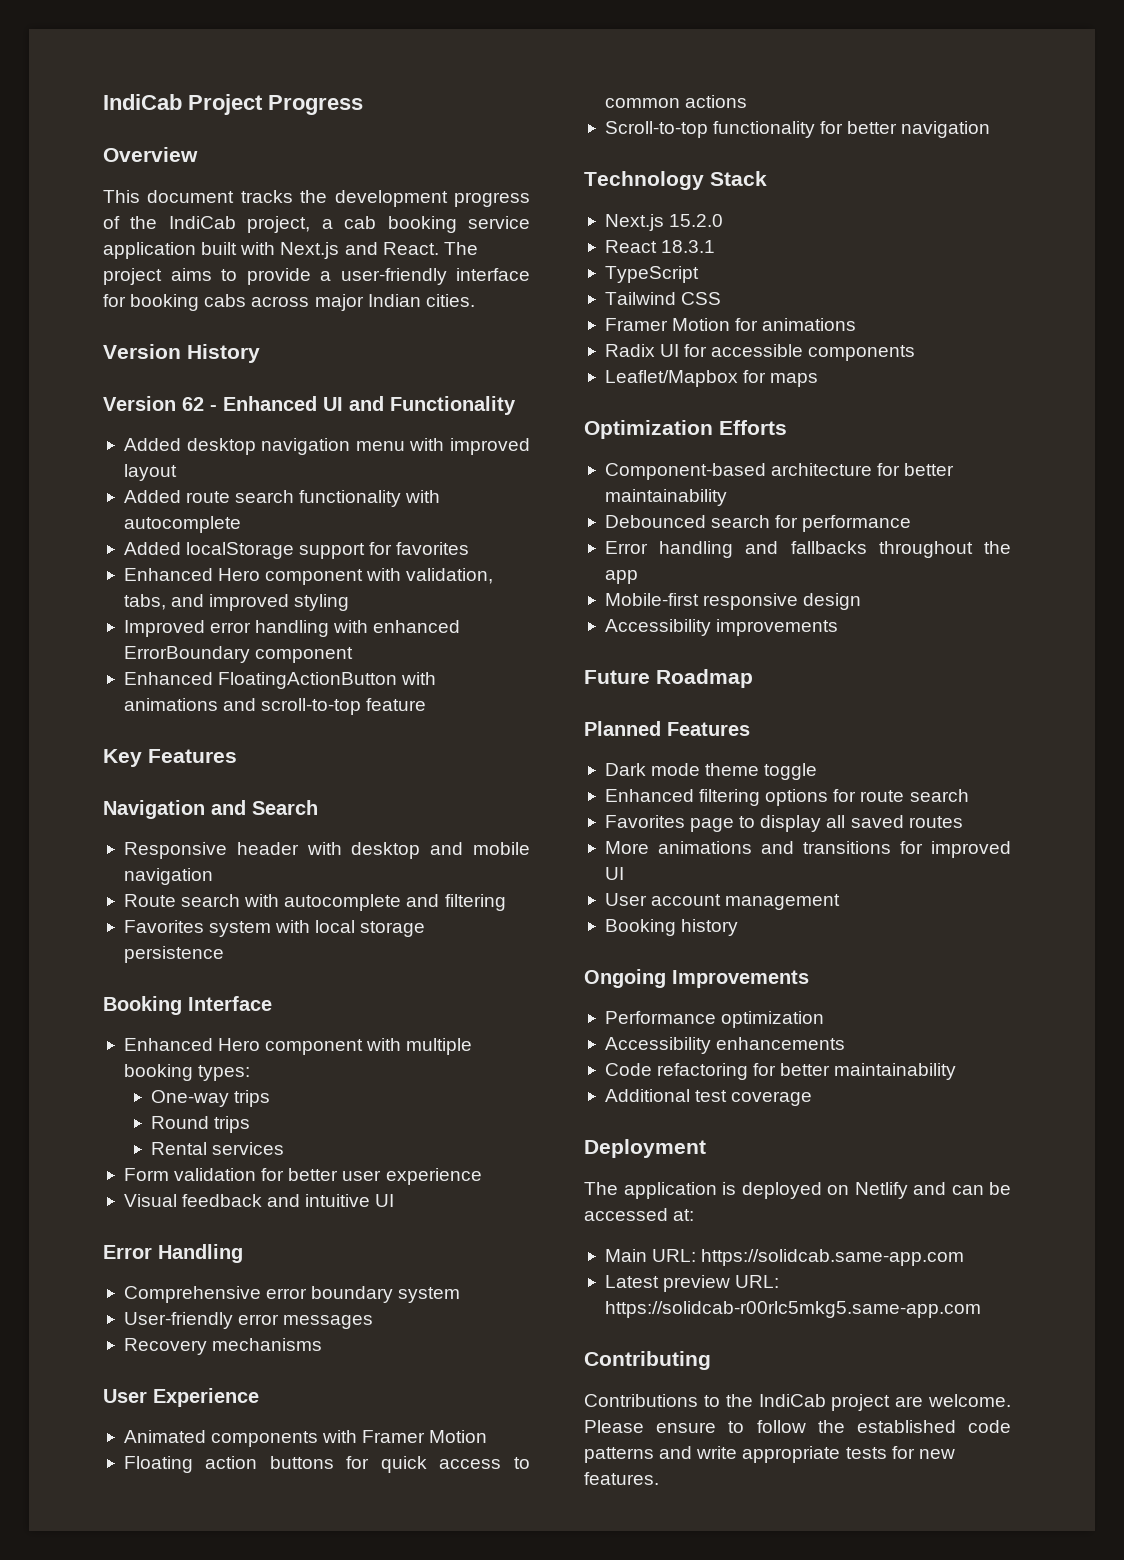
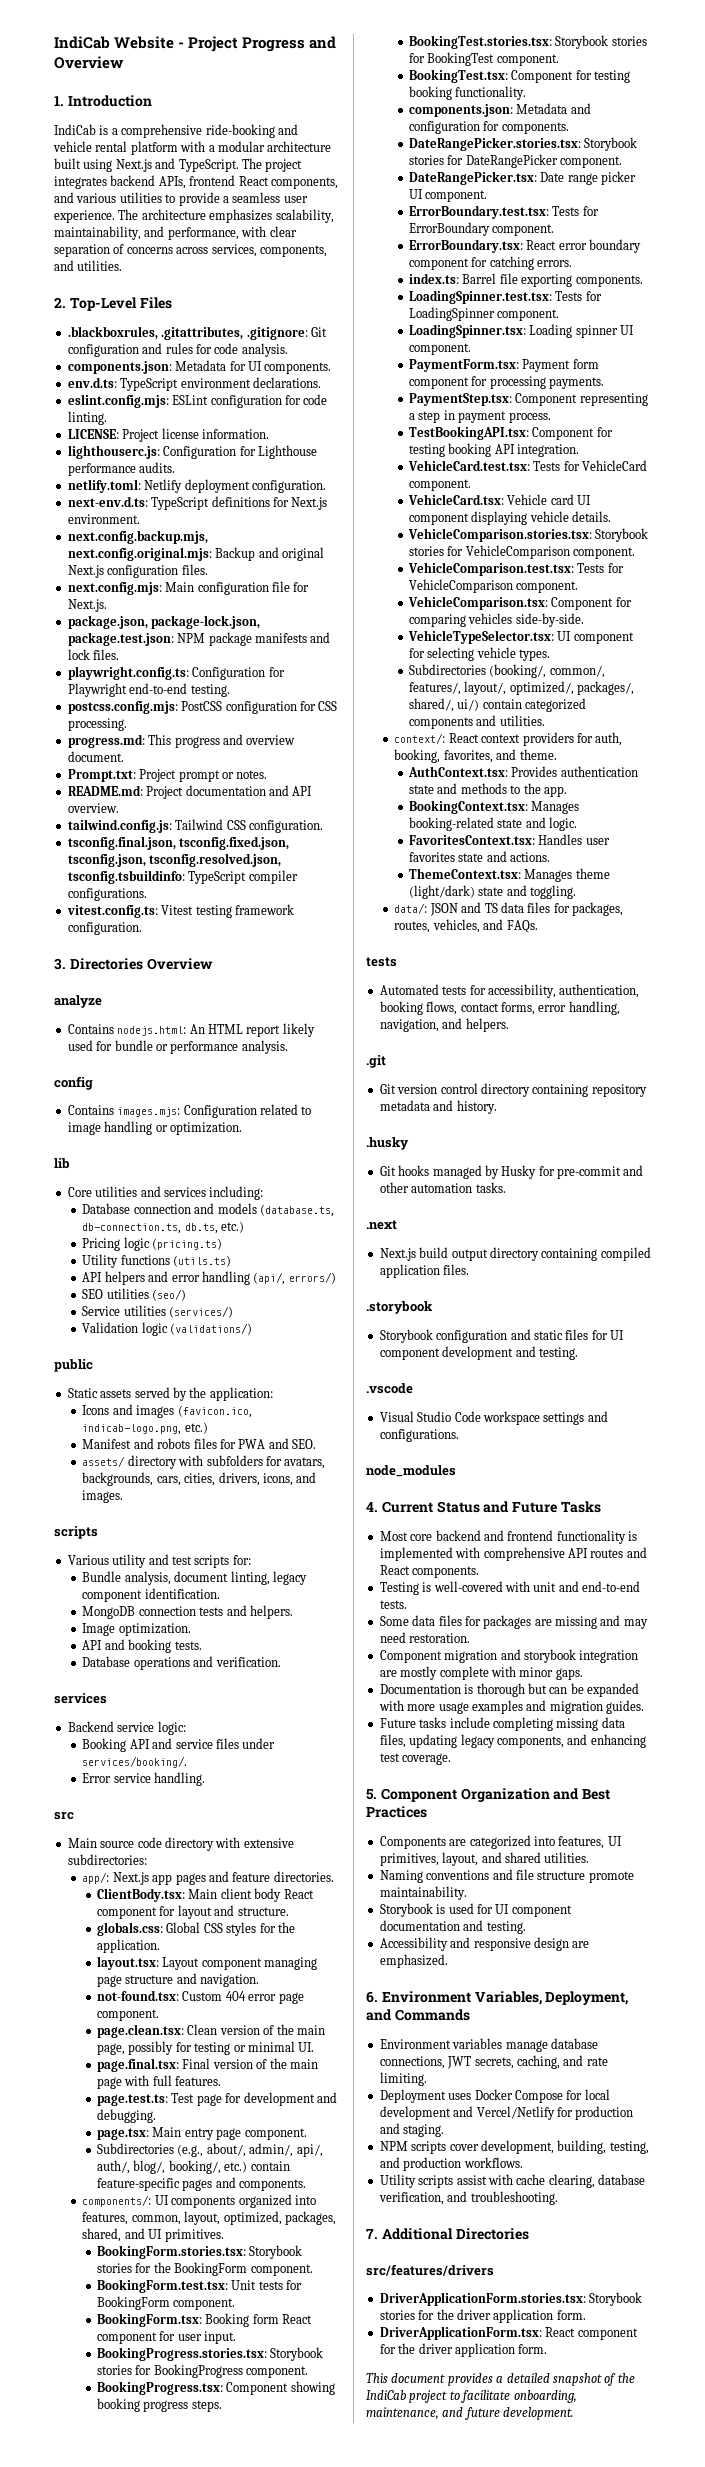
[103,94,182,110] IndiCab -> [54,36,185,49] IndiCab Website -
[103,147,198,162] [103,190,530,207] [103,216,531,233] [103,242,478,259] [103,268,530,285] [103,294,475,311] [103,344,260,363] [103,396,516,415] [123,438,530,455] [123,464,177,481] [123,490,441,507] [123,516,241,533] [123,542,470,559] [123,568,494,585] [123,594,350,611] [123,620,461,637] [123,646,354,663] [123,672,437,689] [123,698,427,715] [103,749,237,767] [103,800,318,819] [123,842,530,859] [123,868,213,885] [123,894,506,911] [123,920,426,937] [123,946,224,963] [103,996,272,1015] [123,1038,473,1055] [123,1064,251,1081] [151,1090,271,1107] [151,1116,251,1133] [151,1142,285,1155] [123,1168,482,1185] [123,1194,395,1207] [103,1244,243,1263] [123,1286,461,1303] [123,1312,374,1329] [123,1338,323,1355] [103,1388,259,1407] [123,1430,488,1447] [123,1456,530,1473] [604,95,748,108] [604,121,991,138] [584,171,767,190] [604,214,724,231] [604,240,716,253] [604,266,699,283] [604,292,722,305] [604,318,857,331] [604,344,916,361] [604,370,819,387] [584,420,787,439] [604,463,955,480] [604,489,727,506] [604,515,912,532] [604,541,1011,558] [604,570,638,584] [604,593,862,610] [604,619,839,636] [584,669,753,688] [584,721,750,736] [604,763,818,780] [604,789,969,806] [604,815,963,832] [604,841,1011,858] [604,867,624,880] [604,893,841,910] [604,919,739,936] [584,969,809,988] [604,1011,825,1028] [604,1037,846,1054] [604,1063,957,1080] [604,1089,813,1106] [584,1139,706,1158] [584,1182,1011,1199] [584,1208,695,1221] [604,1249,965,1266] [604,1275,780,1292] [604,1301,981,1318] [584,1351,711,1370] [584,1394,1011,1411] [584,1420,1012,1433] [584,1446,955,1463] [584,1472,659,1485] // Overview // This document tracks the development progress of the IndiCab project, a cab booking service application built with Next.js and React. The project aims to provide a user-friendly interface for booking cabs across major Indian cities. // Version History // Version 62 - Enhanced UI and Functionality // Added desktop navigation menu with improved layout // Added route search functionality with autocomplete // Added localStorage support for favorites // Enhanced Hero component with validation, tabs, and improved styling // Improved error handling with enhanced ErrorBoundary component // Enhanced FloatingActionButton with animations and scroll-to-top feature // Key Features // Navigation and Search // Responsive header with desktop and mobile navigation // Route search with autocomplete and filtering // Favorites system with local storage persistence // Booking Interface // Enhanced Hero component with multiple booking types: // One-way trips // Round trips // Rental services // Form validation for better user experience // Visual feedback and intuitive UI // Error Handling // Comprehensive error boundary system // User-friendly error messages // Recovery mechanisms // User Experience // Animated components with Framer Motion // Floating action buttons for quick access to common actions // Scroll-to-top functionality for better navigation // Technology Stack // Next.js 15.2.0 // React 18.3.1 // TypeScript // Tailwind CSS // Framer Motion for animations // Radix UI for accessible components // Leaflet/Mapbox for maps // Optimization Efforts // Component-based architecture for better maintainability // Debounced search for performance // Error handling and fallbacks throughout the app // Mobile-first responsive design // Accessibility improvements // Future Roadmap // Planned Features // Dark mode theme toggle // Enhanced filtering options for route search // Favorites page to display all saved routes // More animations and transitions for improved UI // User account management // Booking history // Ongoing Improvements // Performance optimization // Accessibility enhancements // Code refactoring for better maintainability // Additional test coverage // Deployment // The application is deployed on Netlify and can be accessed at: // Main URL: https://solidcab.same-app.com // Latest preview URL: https://solidcab-r00rlc5mkg5.same-app.com // Contributing // Contributions to the IndiCab project are welcome. Please ensure to follow the established code patterns and write appropriate tests for new features. -> [309,36,337,49] [54,56,124,69] [54,95,152,107] [54,124,298,138] [53,141,332,155] [54,158,303,172] [54,175,338,189] [54,192,308,206] [54,209,334,223] [54,226,297,240] [54,244,327,257] [54,260,123,271] [54,297,172,311] [67,326,327,340] [67,343,288,357] [67,360,332,374] [67,377,321,391] [67,394,328,408] [67,411,107,425] [67,428,269,442] [67,445,317,459] [67,462,176,476] [67,479,326,493] [67,496,328,510] [67,514,140,524] [67,530,208,544] [67,547,324,561] [67,564,208,578] [67,581,310,595] [67,599,107,612] [67,615,261,629] [67,632,331,646] [67,649,120,660] [67,666,285,680] [67,683,230,697] [67,701,338,714] [67,718,127,731] [67,734,296,748] [67,751,124,762] [67,769,268,782] [67,785,313,799] [67,803,119,813] [67,819,323,833] [67,836,290,850] [67,853,282,867] [67,870,298,884] [67,888,147,901] [66,904,294,918] [67,922,142,935] [54,958,213,970] [54,995,102,1008] [67,1023,315,1037] [67,1040,288,1054] [54,1076,93,1090] [67,1104,312,1118] [67,1121,242,1135] [54,1158,70,1169] [67,1186,264,1200] [82,1203,334,1217] [82,1221,245,1234] [82,1237,223,1251] [82,1254,232,1268] [82,1271,336,1285] [82,1288,187,1301] [82,1305,234,1318] [82,1322,253,1336] [54,1359,93,1372] [67,1387,273,1401] [82,1404,252,1418] [82,1422,208,1435] [82,1438,317,1449] [82,1455,326,1469] [82,1472,317,1486] [82,1490,124,1503] [54,1526,98,1539] [67,1554,251,1568] [82,1571,307,1585] [82,1588,220,1602] [82,1605,293,1619] [82,1623,191,1636] [82,1639,202,1653] [82,1656,281,1670] [54,1693,107,1704] [67,1721,186,1735] [82,1738,276,1752] [82,1756,188,1768] [82,1772,206,1786] [54,1812,74,1820] [67,1837,294,1851] [67,1854,147,1865] [82,1871,334,1885] [97,1888,314,1902] [97,1905,289,1919] [97,1922,295,1936] [97,1939,161,1953] [97,1956,318,1970] [97,1973,260,1987] [97,1990,304,2004] [97,2009,160,2021] [97,2024,325,2038] [97,2041,315,2055] [97,2058,318,2072] [97,2075,222,2089] [97,2092,337,2106] [97,2109,157,2123] [97,2127,307,2140] [97,2143,323,2157] [97,2160,290,2174] [97,2177,307,2191] [82,2194,316,2208] [82,2211,336,2225] [82,2228,224,2242] [97,2245,303,2259] [97,2262,313,2276] [97,2279,303,2293] [97,2296,236,2310] [97,2313,313,2327] [97,2331,237,2344] [97,2347,324,2361] [97,2364,309,2378] [97,2381,335,2395] [97,2398,222,2412] [409,35,647,49] [409,52,559,66] [409,69,631,83] [409,86,527,100] [409,103,591,117] [409,121,569,134] [409,137,638,151] [409,154,623,168] [409,171,637,185] [409,189,488,202] [409,205,599,219] [409,222,555,236] [409,239,642,253] [409,256,573,270] [409,273,643,287] [409,290,602,304] [409,307,560,321] [409,324,635,338] [409,343,472,355] [409,359,599,372] [409,376,605,389] [409,393,648,406] [409,410,551,423] [409,426,613,440] [409,443,580,457] [408,460,648,471] [409,479,472,491] [408,494,592,505] [409,511,612,525] [408,528,649,542] [409,545,636,559] [408,562,624,576] [409,579,579,593] [408,596,632,610] [409,613,584,627] [408,630,634,644] [409,647,551,661] [409,664,605,678] [409,681,635,695] [409,698,587,712] [409,715,545,729] [394,732,623,746] [394,749,557,763] [408,766,638,777] [409,783,567,797] [409,800,580,814] [409,817,578,831] [409,834,610,845] [409,851,551,862] [409,868,610,882] [409,885,577,899] [394,902,624,916] [394,919,538,933] [366,957,397,967] [379,984,640,998] [379,1001,620,1015] [379,1018,509,1032] [366,1055,386,1068] [379,1083,647,1097] [379,1100,497,1114] [366,1137,409,1150] [379,1165,644,1179] [379,1182,506,1193] [366,1220,397,1230] [379,1247,651,1261] [379,1264,470,1278] [366,1301,433,1314] [379,1329,624,1343] [379,1346,578,1360] [366,1383,413,1394] [379,1411,608,1425] [379,1429,459,1442] [366,1465,456,1477] [366,1501,601,1513] [379,1530,637,1544] [379,1547,647,1561] [379,1565,480,1578] [379,1581,640,1595] [379,1600,407,1609] [379,1615,648,1629] [379,1632,471,1643] [379,1649,639,1663] [379,1666,583,1680] [379,1683,639,1697] [378,1700,644,1714] [379,1717,625,1731] [379,1734,646,1748] [379,1753,452,1765] [366,1788,611,1802] [366,1806,427,1818] [379,1835,622,1849] [379,1852,590,1866] [379,1869,634,1883] [379,1886,467,1900] [379,1903,572,1917] [379,1920,526,1934] [379,1937,590,1951] [379,1954,448,1968] [366,1991,629,2005] [366,2009,470,2021] [379,2038,598,2052] [379,2055,608,2069] [379,2072,427,2086] [379,2089,610,2103] [379,2106,634,2120] [379,2123,445,2137] [379,2140,649,2154] [379,2157,523,2171] [379,2174,645,2188] [378,2191,558,2205] [366,2228,529,2240] [366,2264,494,2276] [379,2292,643,2306] [379,2309,586,2323] [379,2326,638,2340] [379,2343,548,2357] [366,2373,635,2386] [366,2390,577,2403] [366,2407,574,2420] and Overview // 1. Introduction // IndiCab is a comprehensive ride-booking and vehicle rental platform with a modular architecture built using Next.js and TypeScript. The project integrates backend APIs, frontend React components, and various utilities to provide a seamless user experience. The architecture emphasizes scalability, maintainability, and performance, with clear separation of concerns across services, components, and utilities. // 2. Top-Level Files // .blackboxrules, .gitattributes, .gitignore: Git configuration and rules for code analysis. // components.json: Metadata for UI components. // env.d.ts: TypeScript environment declarations. // eslint.config.mjs: ESLint configuration for code linting. // LICENSE: Project license information. // lighthouserc.js: Configuration for Lighthouse performance audits. // netlify.toml: Netlify deployment configuration. // next-env.d.ts: TypeScript definitions for Next.js environment. // next.config.backup.mjs, next.config.original.mjs: Backup and original Next.js configuration files. // next.config.mjs: Main configuration file for Next.js. // package.json, package-lock.json, package.test.json: NPM package manifests and lock files. // playwright.config.ts: Configuration for Playwright end-to-end testing. // postcss.config.mjs: PostCSS configuration for CSS processing. // progress.md: This progress and overview document. // Prompt.txt: Project prompt or notes. // README.md: Project documentation and API overview. // tailwind.config.js: Tailwind CSS configuration. // tsconfig.final.json, tsconfig.fixed.json, tsconfig.json, tsconfig.resolved.json, tsconfig.tsbuildinfo: TypeScript compiler configurations. // vitest.config.ts: Vitest testing framework configuration. // 3. Directories Overview // analyze // Contains nodejs.html: An HTML report likely used for bundle or performance analysis. // config // Contains images.mjs: Configuration related to image handling or optimization. // lib // Core utilities and services including: // Database connection and models (database.ts, db-connection.ts, db.ts, etc.) // Pricing logic (pricing.ts) // Utility functions (utils.ts) // API helpers and error handling (api/, errors/) // SEO utilities (seo/) // Service utilities (services/) // Validation logic (validations/) // public // Static assets served by the application: // Icons and images (favicon.ico, indicab-logo.png, etc.) // Manifest and robots files for PWA and SEO. // assets/ directory with subfolders for avatars, backgrounds, cars, cities, drivers, icons, and images. // scripts // Various utility and test scripts for: // Bundle analysis, document linting, legacy component identification. // MongoDB connection tests and helpers. // Image optimization. // API and booking tests. // Database operations and verification. // services // Backend service logic: // Booking API and service files under services/booking/. // Error service handling. // src // Main source code directory with extensive subdirectories: // app/: Next.js app pages and feature directories. // ClientBody.tsx: Main client body React component for layout and structure. // globals.css: Global CSS styles for the application. // layout.tsx: Layout component managing page structure and navigation. // not-found.tsx: Custom 404 error page component. // page.clean.tsx: Clean version of the main page, possibly for testing or minimal UI. // page.final.tsx: Final version of the main page with full features. // page.test.ts: Test page for development and debugging. // page.tsx: Main entry page component. // Subdirectories (e.g., about/, admin/, api/, auth/, blog/, booking/, etc.) contain feature-specific pages and components. // components/: UI components organized into features, common, layout, optimized, packages, shared, and UI primitives. // BookingForm.stories.tsx: Storybook stories for the BookingForm component. // BookingForm.test.tsx: Unit tests for BookingForm component. // BookingForm.tsx: Booking form React component for user input. // BookingProgress.stories.tsx: Storybook stories for BookingProgress component. // BookingProgress.tsx: Component showing booking progress steps. // BookingTest.stories.tsx: Storybook stories for BookingTest component. // BookingTest.tsx: Component for testing booking functionality. // components.json: Metadata and configuration for components. // DateRangePicker.stories.tsx: Storybook stories for DateRangePicker component. // DateRangePicker.tsx: Date range picker UI component. // ErrorBoundary.test.tsx: Tests for ErrorBoundary component. // ErrorBoundary.tsx: React error boundary component for catching errors. // index.ts: Barrel file exporting components. // LoadingSpinner.test.tsx: Tests for LoadingSpinner component. // LoadingSpinner.tsx: Loading spinner UI component. // PaymentForm.tsx: Payment form component for processing payments. // PaymentStep.tsx: Component representing a step in payment process. // TestBookingAPI.tsx: Component for testing booking API integration. // VehicleCard.test.tsx: Tests for VehicleCard component. // VehicleCard.tsx: Vehicle card UI component displaying vehicle details. // VehicleComparison.stories.tsx: Storybook stories for VehicleComparison component. // VehicleComparison.test.tsx: Tests for VehicleComparison component. // VehicleComparison.tsx: Component for comparing vehicles side-by-side. // VehicleTypeSelector.tsx: UI component for selecting vehicle types. // Subdirectories (booking/, common/, features/, layout/, optimized/, packages/, shared/, ui/) contain categorized components and utilities. // context/: React context providers for auth, booking, favorites, and theme. // AuthContext.tsx: Provides authentication state and methods to the app. // BookingContext.tsx: Manages booking-related state and logic. // FavoritesContext.tsx: Handles user favorites state and actions. // ThemeContext.tsx: Manages theme (light/dark) state and toggling. // data/: JSON and TS data files for packages, routes, vehicles, and FAQs. // tests // Automated tests for accessibility, authentication, booking flows, contact forms, error handling, navigation, and helpers. // .git // Git version control directory containing repository metadata and history. // .husky // Git hooks managed by Husky for pre-commit and other automation tasks. // .next // Next.js build output directory containing compiled application files. // .storybook // Storybook configuration and static files for UI component development and testing. // .vscode // Visual Studio Code workspace settings and configurations. // node_modules // 4. Current Status and Future Tasks // Most core backend and frontend functionality is implemented with comprehensive API routes and React components. // Testing is well-covered with unit and end-to-end tests. // Some data files for packages are missing and may need restoration. // Component migration and storybook integration are mostly complete with minor gaps. // Documentation is thorough but can be expanded with more usage examples and migration guides. // Future tasks include completing missing data files, updating legacy components, and enhancing test coverage. // 5. Component Organization and Best Practices // Components are categorized into features, UI primitives, layout, and shared utilities. // Naming conventions and file structure promote maintainability. // Storybook is used for UI component documentation and testing. // Accessibility and responsive design are emphasized. // 6. Environment Variables, Deployment, and Commands // Environment variables manage database connections, JWT secrets, caching, and rate limiting. // Deployment uses Docker Compose for local development and Vercel/Netlify for production and staging. // NPM scripts cover development, building, testing, and production workflows. // Utility scripts assist with cache clearing, database verification, and troubleshooting. // 7. Additional Directories // src/features/drivers // DriverApplicationForm.stories.tsx: Storybook stories for the driver application form. // DriverApplicationForm.tsx: React component for the driver application form. // This document provides a detailed snapshot of the IndiCab project to facilitate onboarding, maintenance, and future development.

